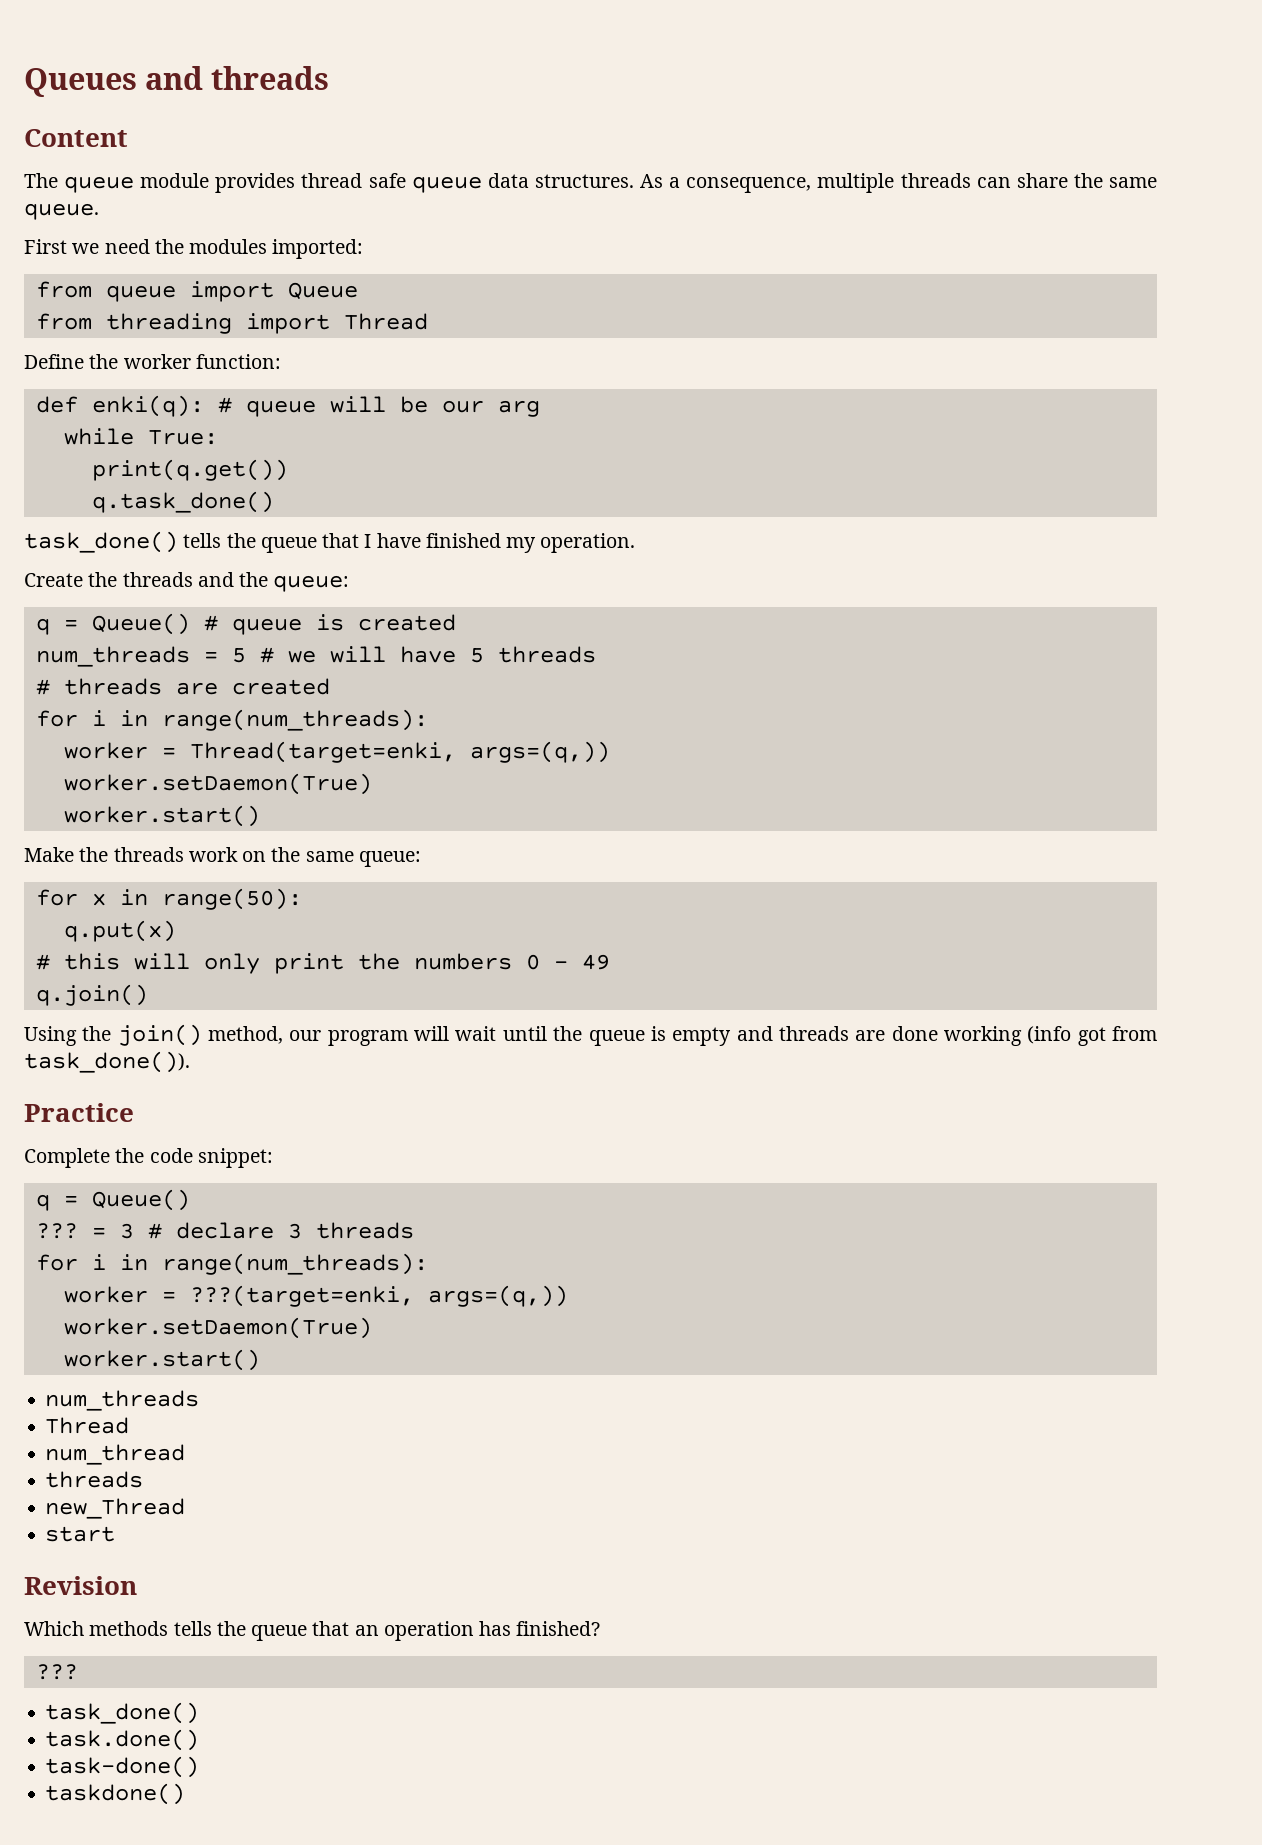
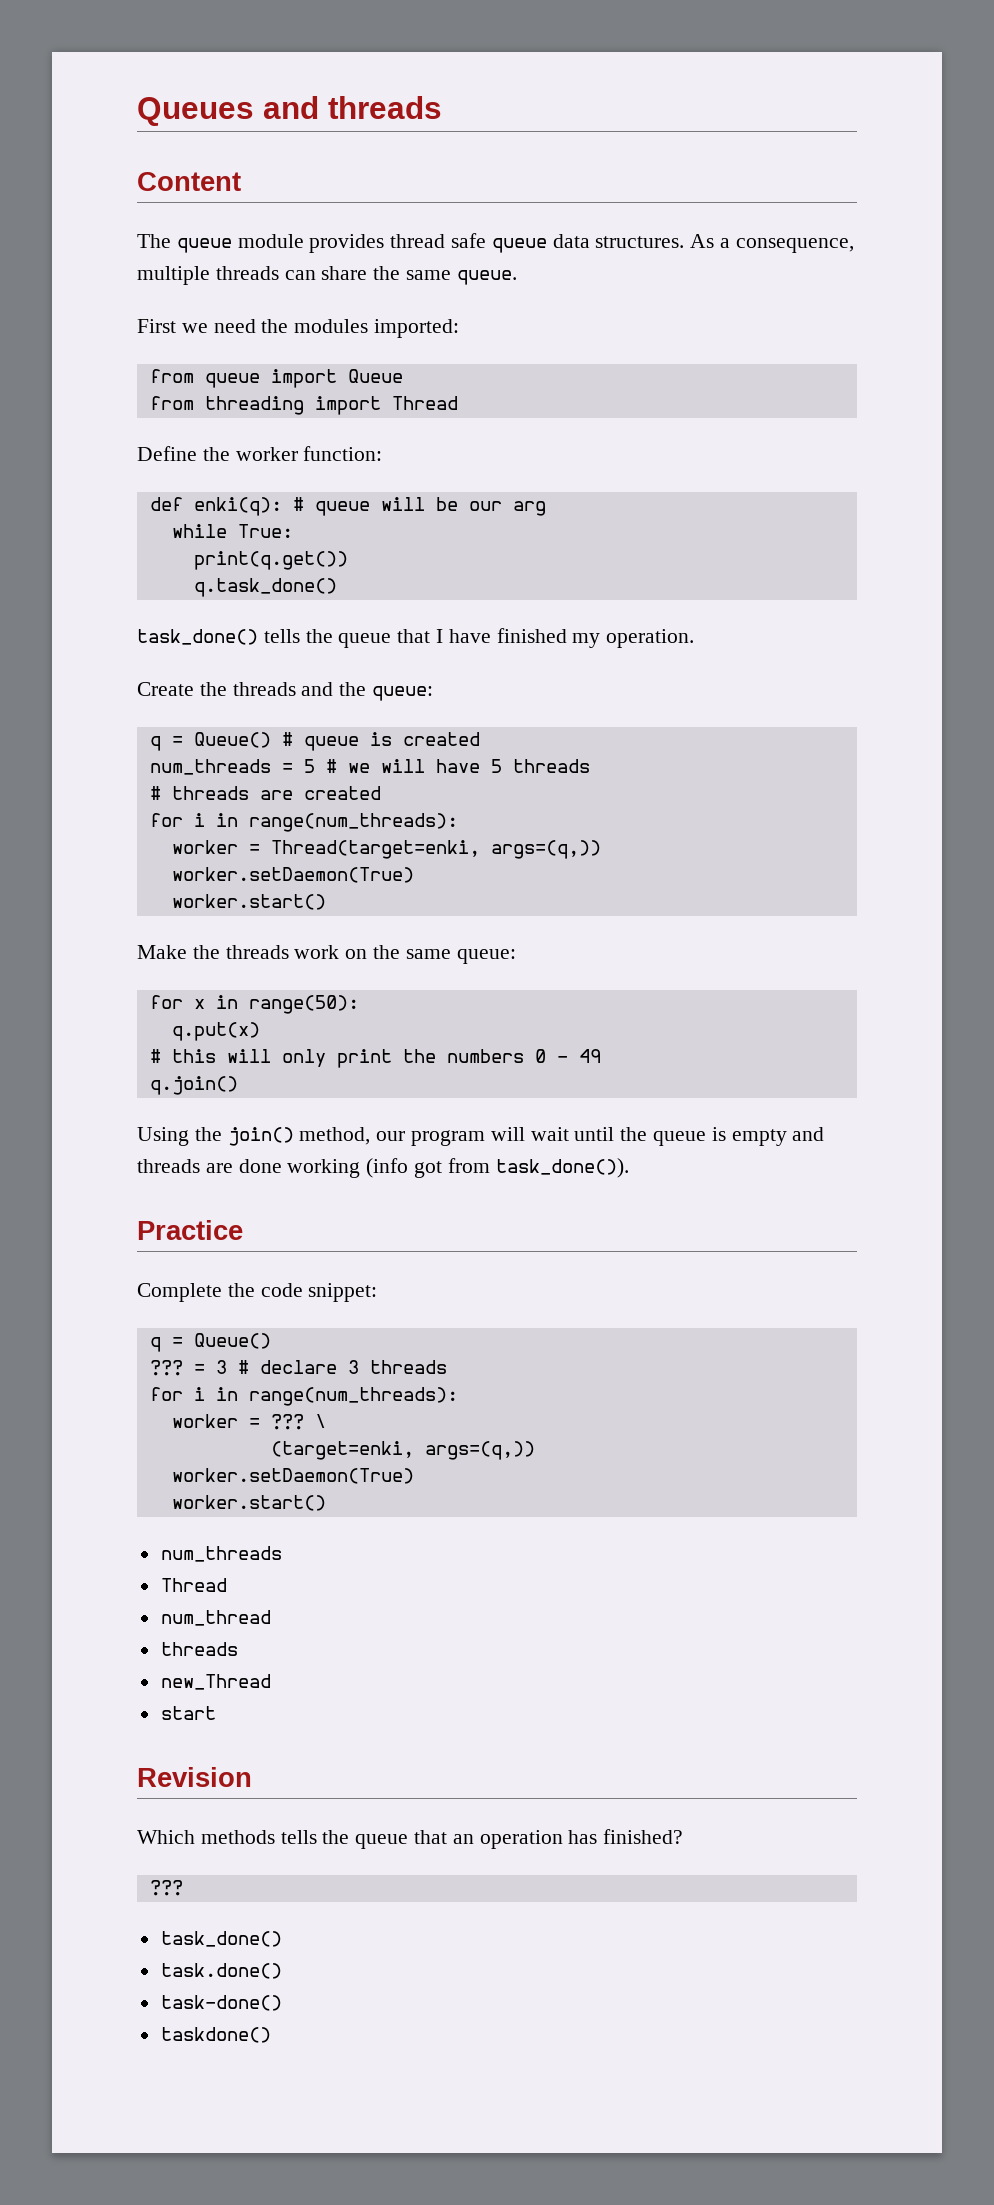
[189,1285,414,1307] ???(target=enki, -> [270,1414,326,1430] [270,1441,414,1460] ??? \ // (target=enki,

